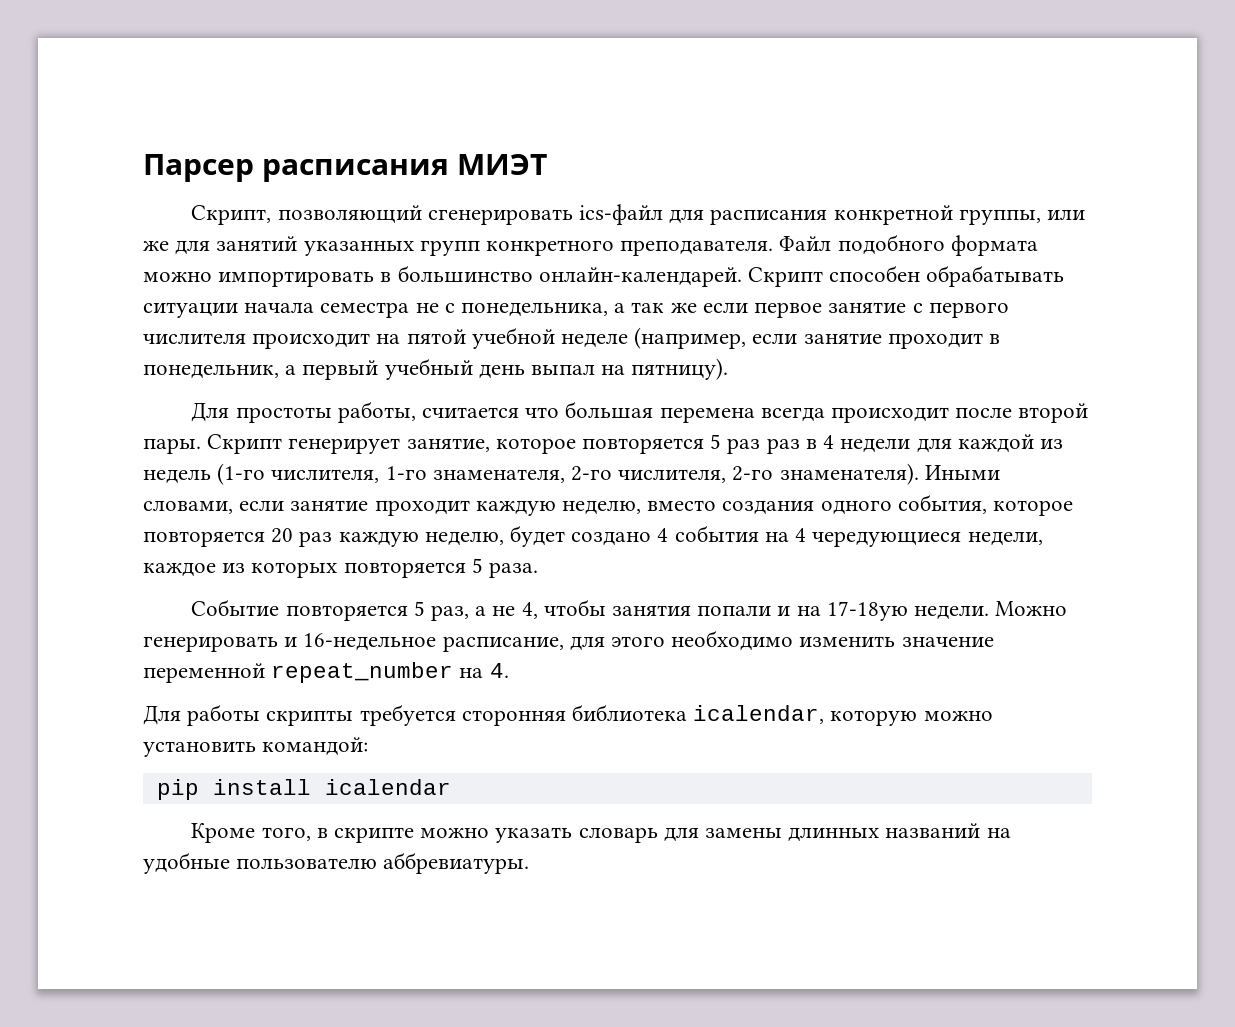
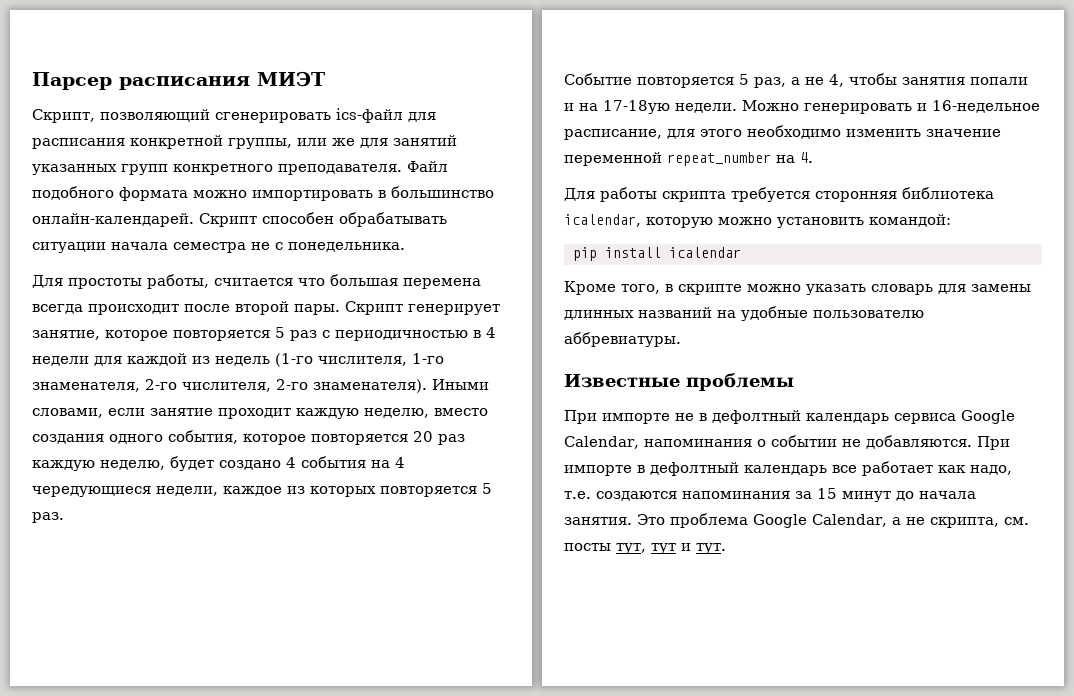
[461,302,1009,318] [143,327,1001,349] [143,358,729,380] понедельника, а так же если первое занятие с первого числителя происходит на пятой учебной неделе (например, если занятие проходит в понедельник, а первый учебный день выпал на пятницу). -> [288,242,405,252] понедельника.
[766,438,800,454] раз -> [322,330,468,341] с периодичностью
[489,562,539,578] раза. -> [32,512,64,523] раз.
[266,710,354,726] скрипты -> [662,191,726,202] скрипта
(530, 863) none -> [564,373,794,391] [564,410,1015,424] [564,435,1010,450] [564,461,1012,476] [564,488,976,502] [564,513,1029,528] [564,543,726,554] // Известные проблемы // При импорте не в дефолтный календарь сервиса Google Calendar, напоминания о событии не добавляются. При импорте в дефолтный календарь все работает как надо, т.е. создаются напоминания за 15 минут до начала занятия. Это проблема Google Calendar, а не скрипта, см. посты тут, тут и тут.

